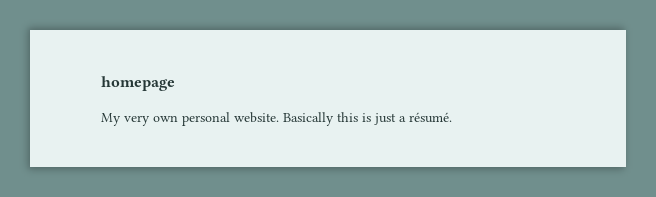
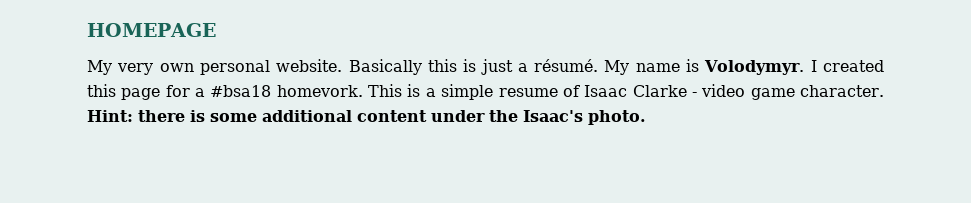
[101,76,175,91] homepage -> [87,23,216,37] HOMEPAGE
(452, 117) none -> [604,59,884,75] [87,84,885,100] [87,110,646,125] My name is Volodymyr. I created this page for a #bsa18 homevork. This is a simple resume of Isaac Clarke - video game character. Hint: there is some additional content under the Isaac's photo.

